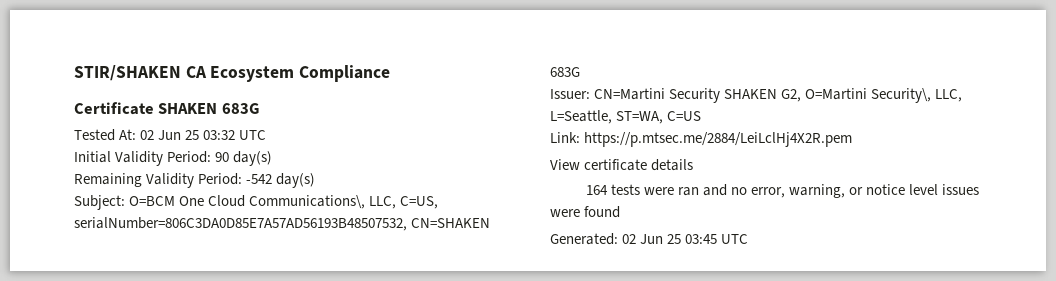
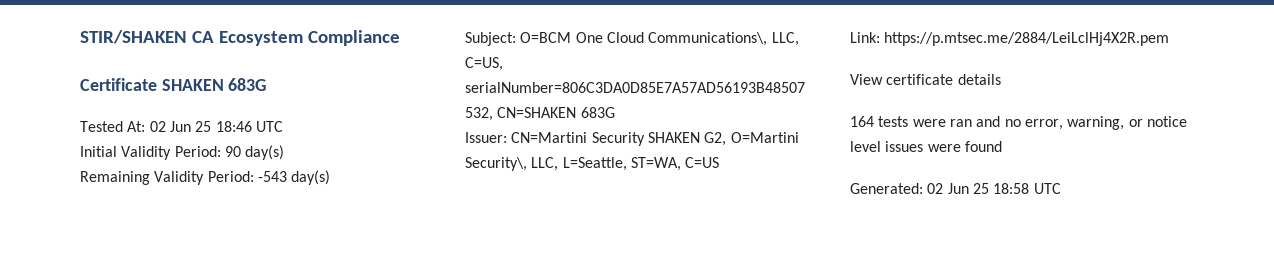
[203,130,236,140] 03:32 -> [215,121,252,132] 18:46
[246,174,273,184] -542 -> [257,171,287,182] -543
[685,234,718,244] 03:45 -> [993,183,1030,194] 18:58

